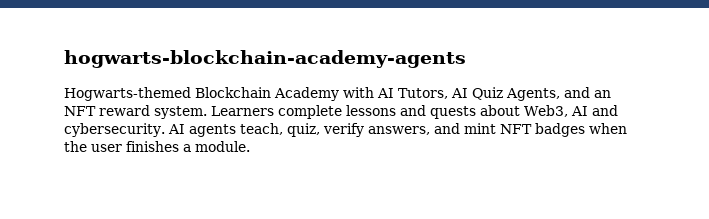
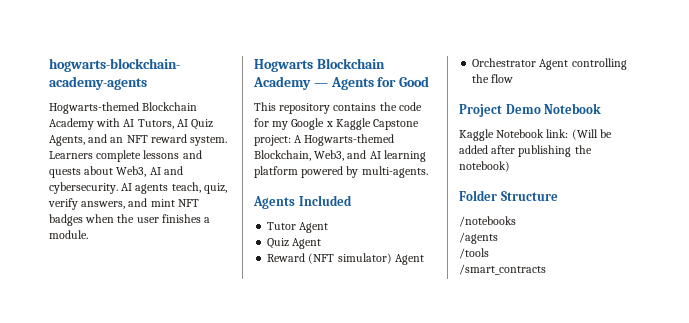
(250, 146) none -> [254,58,385,72] [253,76,430,90] [254,102,422,114] [254,118,420,130] [254,134,395,146] [254,150,426,162] [254,166,428,178] [253,195,352,209] [267,222,329,233] [267,238,322,249] [267,253,424,265] [472,58,627,70] [472,74,514,83] [459,103,602,117] [459,129,612,141] [459,145,592,157] [459,161,510,172] [459,190,558,201] [459,216,516,227] [459,232,498,244] [459,248,489,259] [459,264,546,275] // Hogwarts Blockchain Academy — Agents for Good // This repository contains the code for my Google x Kaggle Capstone project: A Hogwarts-themed Blockchain, Web3, and AI learning platform powered by multi-agents. // Agents Included // Tutor Agent // Quiz Agent // Reward (NFT simulator) Agent // Orchestrator Agent controlling the flow // Project Demo Notebook // Kaggle Notebook link: (Will be added after publishing the notebook) // Folder Structure // /notebooks // /agents // /tools // /smart_contracts

